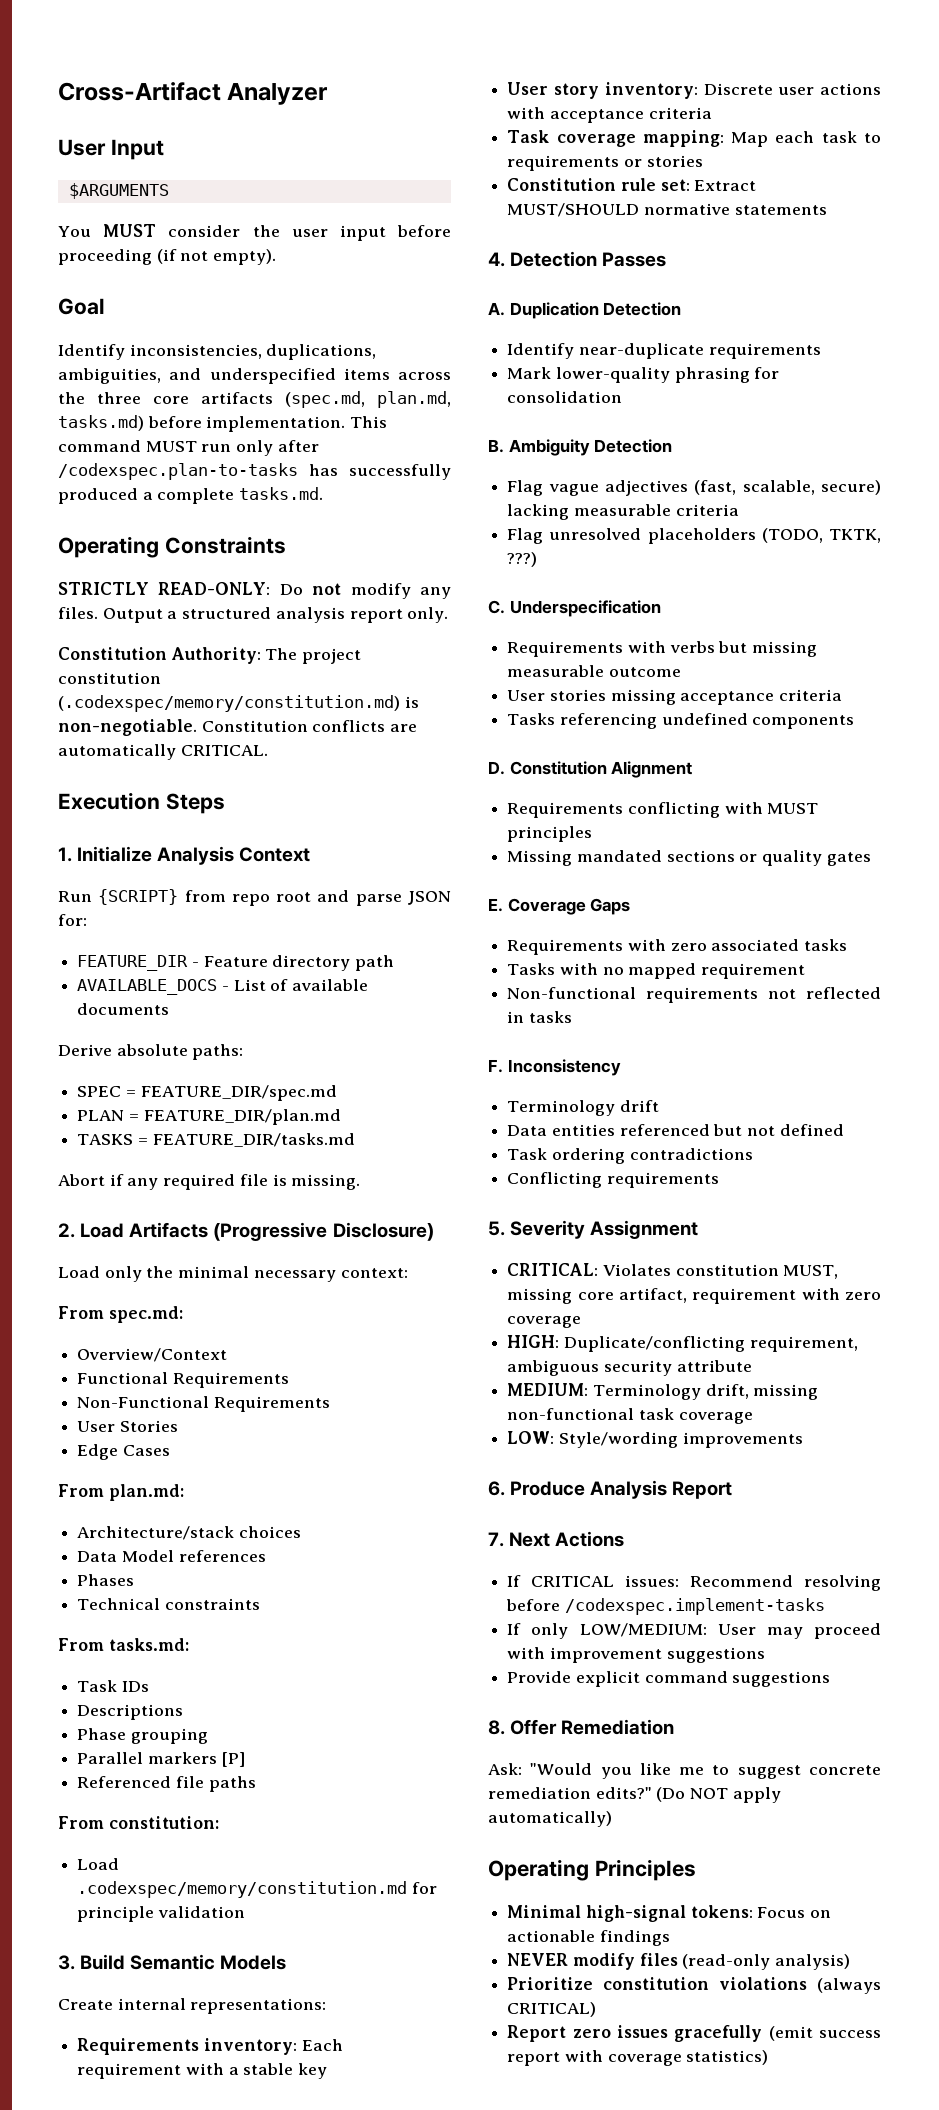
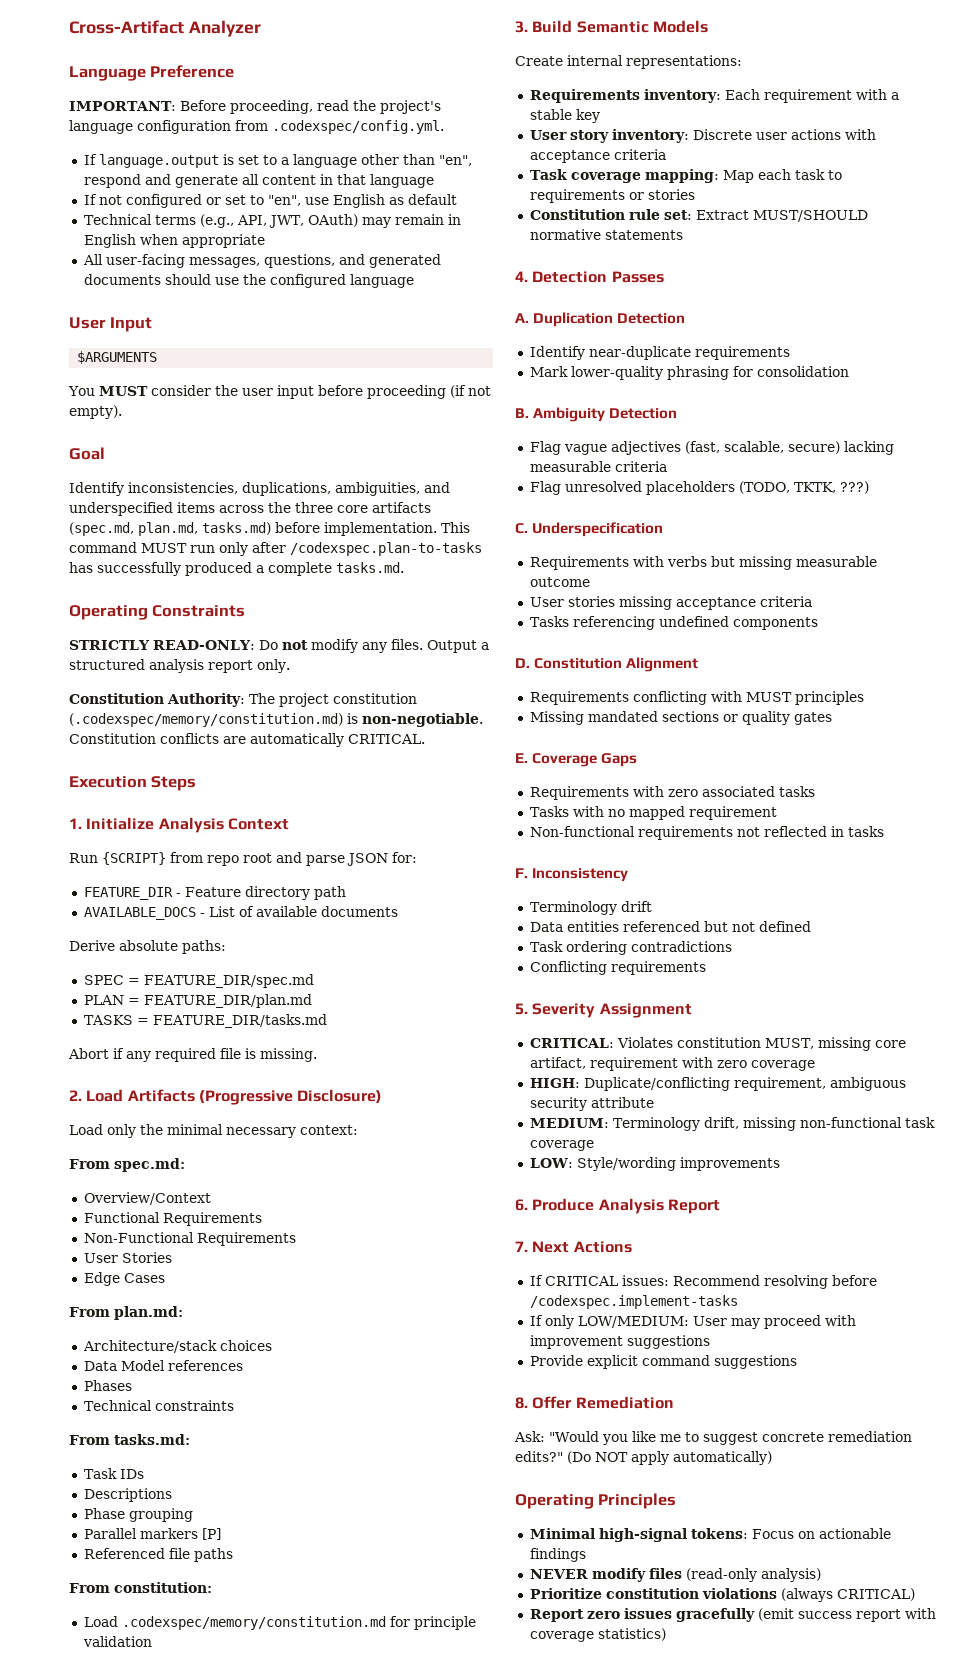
(329, 94) none -> [69,65,235,81] [69,100,441,114] [69,120,444,134] [83,154,472,168] [83,174,434,188] [83,194,457,208] [83,214,461,228] [83,234,265,248] [82,254,441,268] [83,274,414,288] // Language Preference // IMPORTANT: Before proceeding, read the project's language configuration from .codexspec/config.yml. // If language.output is set to a language other than "en", respond and generate all content in that language // If not configured or set to "en", use English as default // Technical terms (e.g., API, JWT, OAuth) may remain in English when appropriate // All user-facing messages, questions, and generated documents should use the configured language

